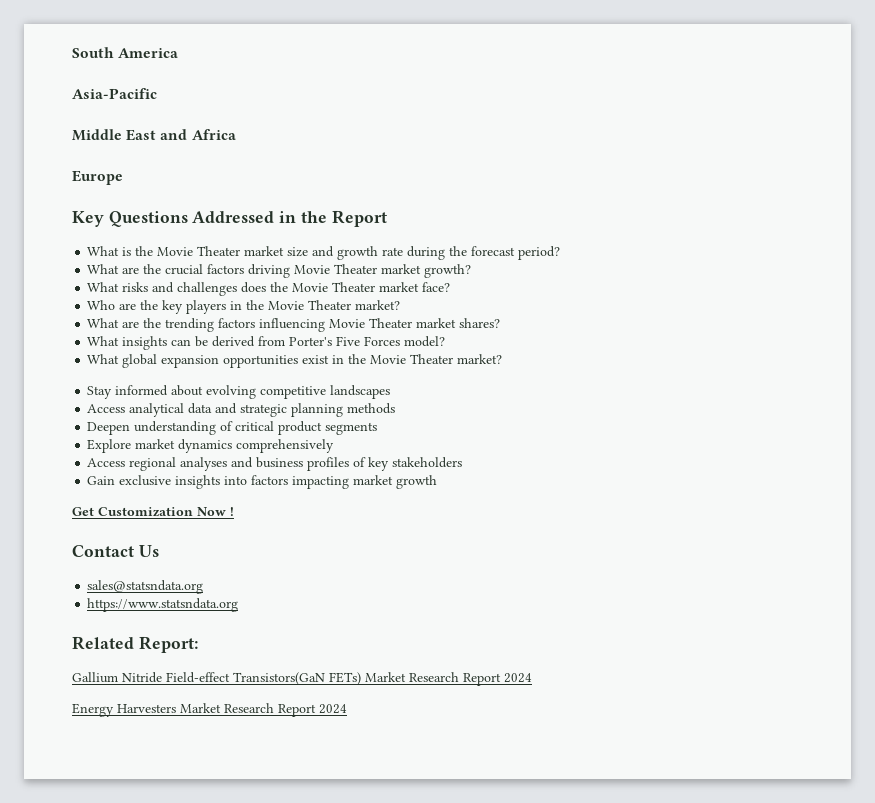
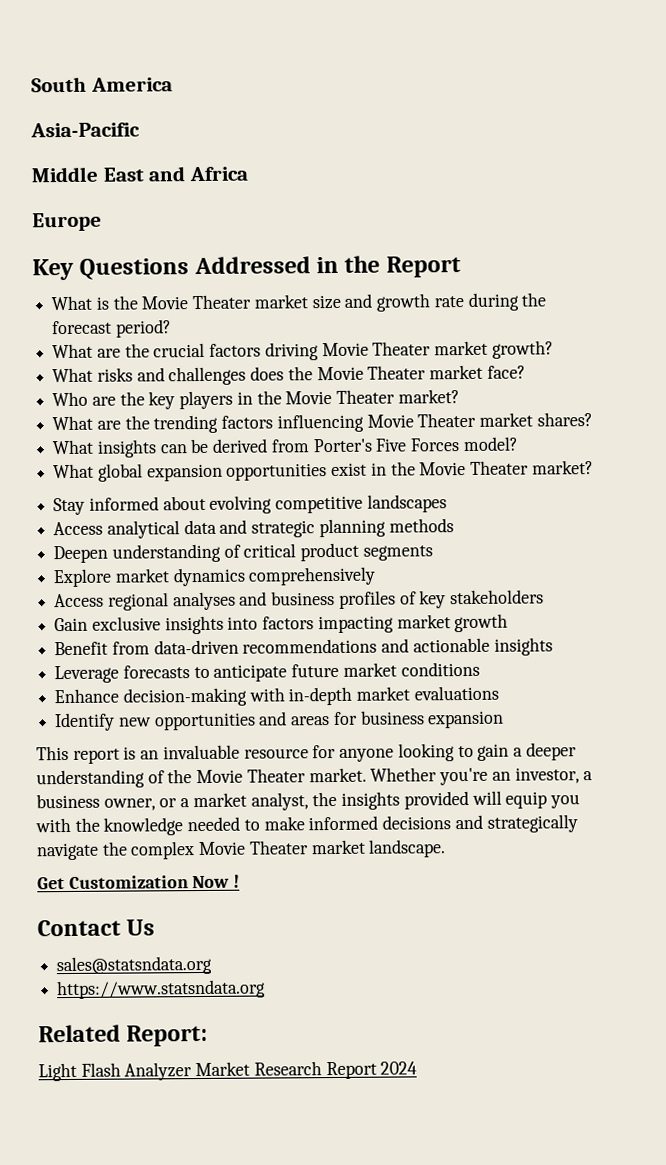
(438, 482) none -> [54,637,553,656] [54,661,480,684] [54,685,499,707] [54,710,505,732] [36,742,577,764] [36,767,594,789] [36,790,580,811] [35,814,578,836] [36,839,447,861] // Benefit from data-driven recommendations and actionable insights // Leverage forecasts to anticipate future market conditions // Enhance decision-making with in-depth market evaluations // Identify new opportunities and areas for business expansion // This report is an invaluable resource for anyone looking to gain a deeper understanding of the Movie Theater market. Whether you're an investor, a business owner, or a market analyst, the insights provided will equip you with the knowledge needed to make informed decisions and strategically navigate the complex Movie Theater market landscape.
[72,672,532,686] [72,703,347,717] Gallium Nitride Field-effect Transistors(GaN FETs) Market Research Report 2024 // Energy Harvesters Market Research Report 2024 -> [38,1061,418,1082] Light Flash Analyzer Market Research Report 2024

